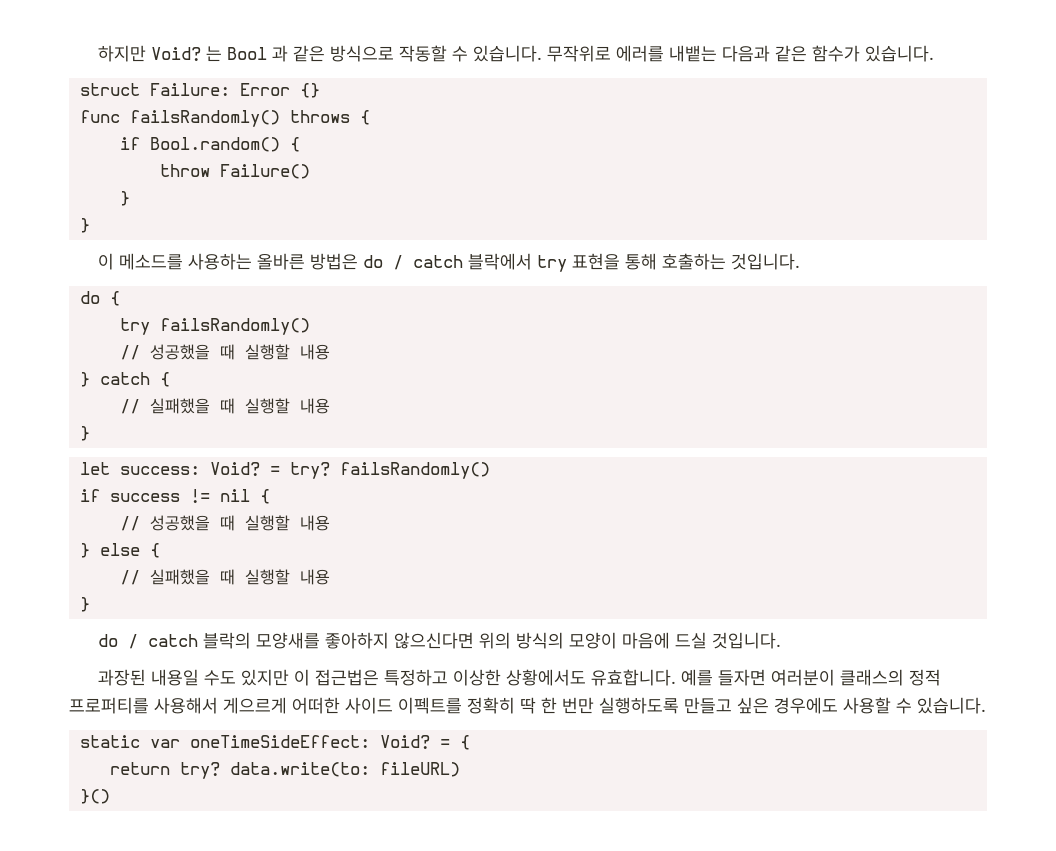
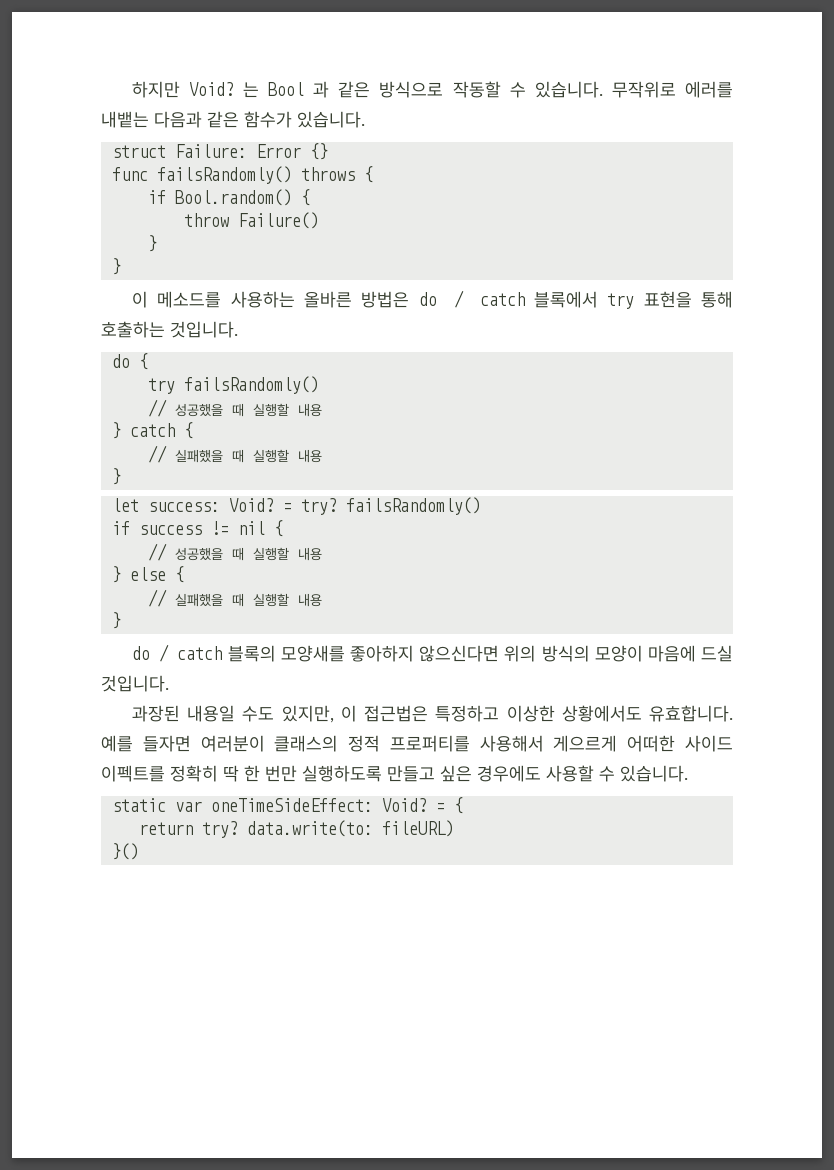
[468,253,533,270] 블락에서 -> [533,291,598,308] 블록에서
[203,632,252,649] 블락의 -> [227,645,276,662] 블록의
[241,669,290,686] 있지만 -> [281,705,334,723] 있지만,

